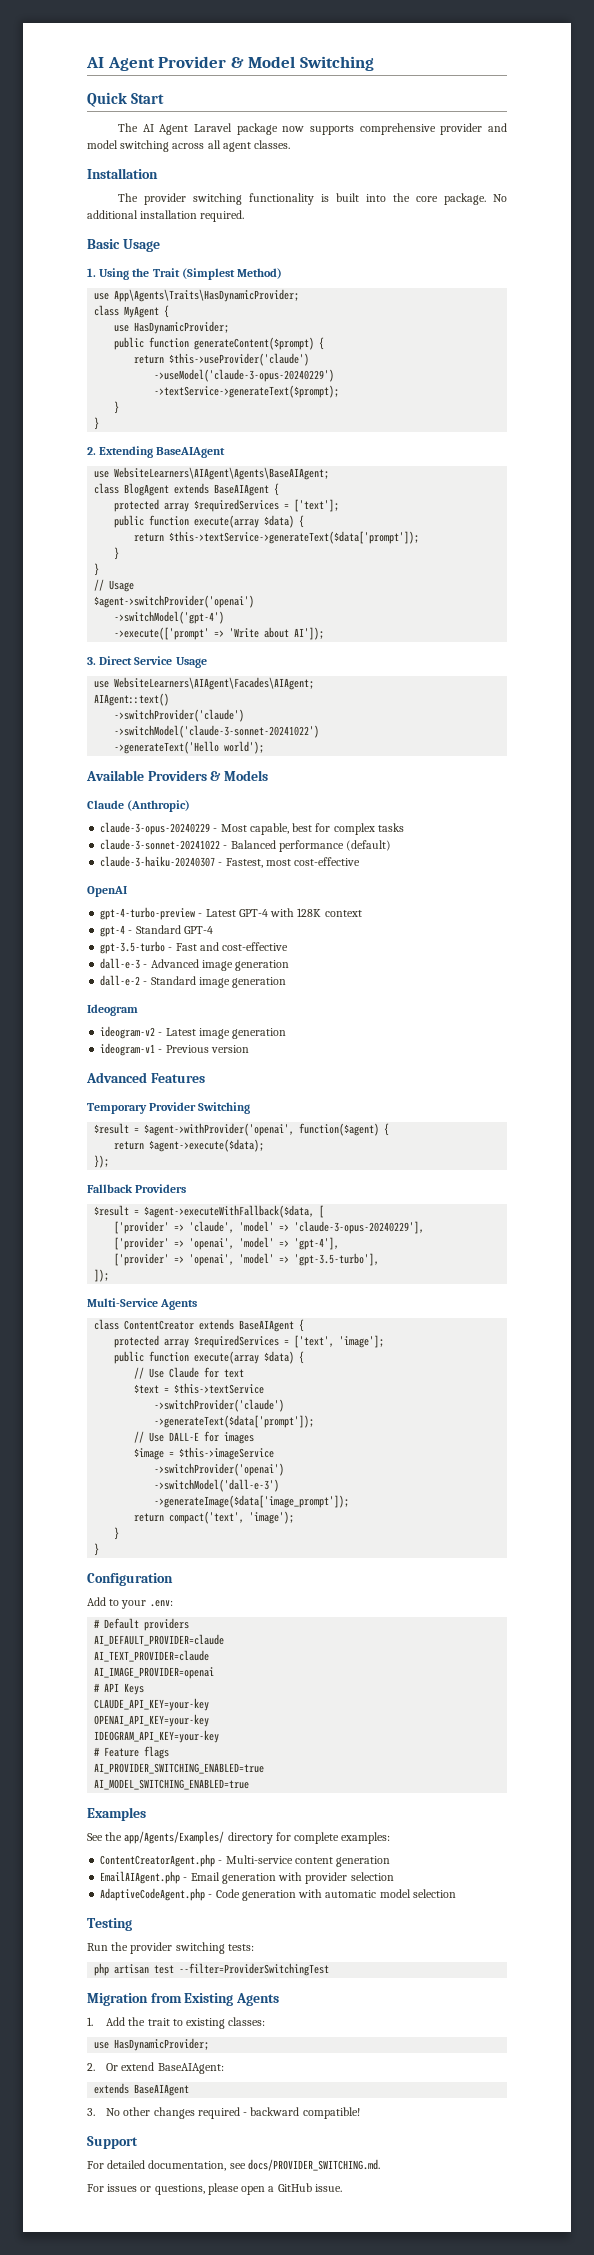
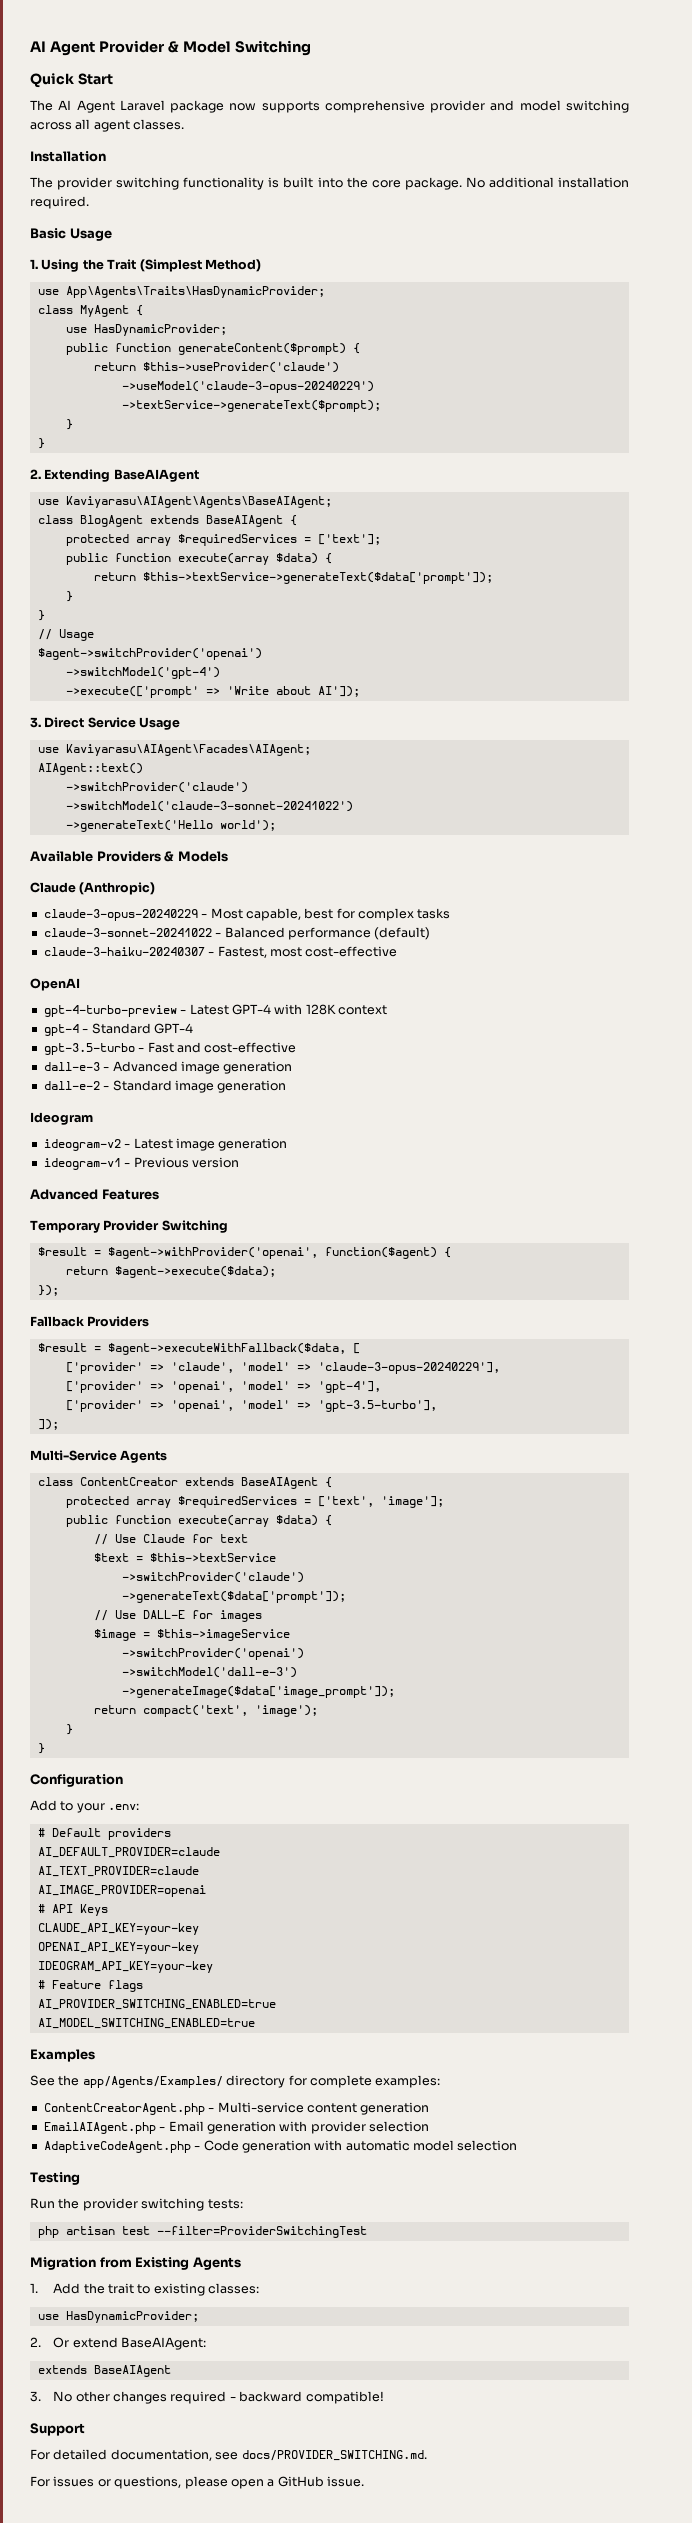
[114,467,330,480] WebsiteLearners\AIAgent\Agents\BaseAIAgent; -> [65,496,332,508] Kaviyarasu\AIAgent\Agents\BaseAIAgent;
[114,677,315,690] WebsiteLearners\AIAgent\Facades\AIAgent; -> [65,744,311,756] Kaviyarasu\AIAgent\Facades\AIAgent;

